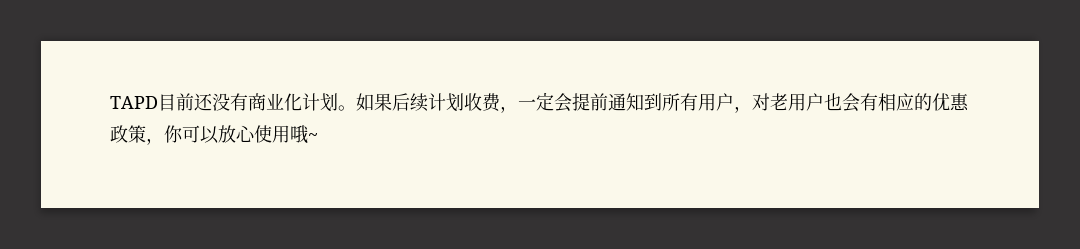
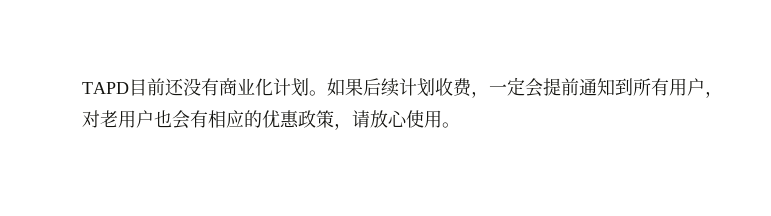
[164,125,219,144] 你可以 -> [352,110,370,128] 请
[290,125,318,144] 哦~ -> [442,122,460,128] 。

